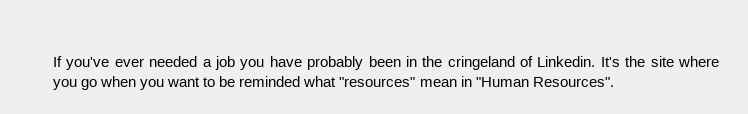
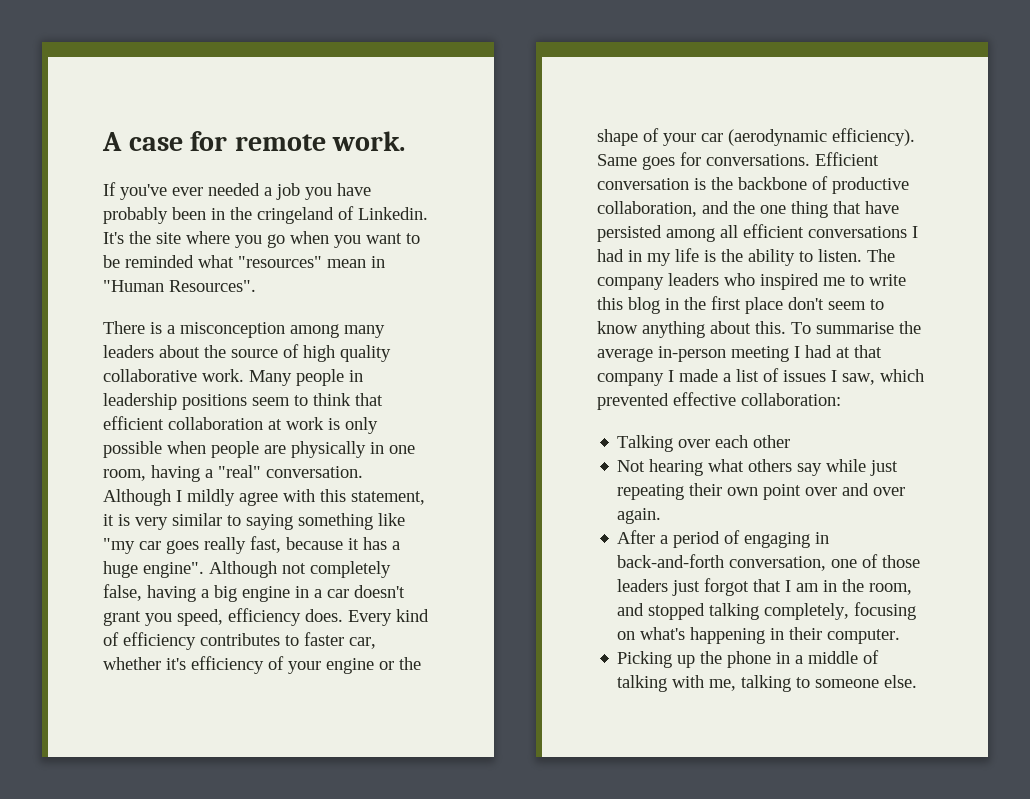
(53, 61) none -> [102,131,406,151] A case for remote work. //
(614, 82) none -> [103,321,385,338] [103,344,391,362] [103,369,363,386] [103,393,383,410] [103,416,378,434] [103,441,415,458] [103,465,363,482] [103,489,425,506] [103,513,405,530] [103,536,400,554] [103,561,391,578] [103,584,405,602] [103,608,429,626] [103,632,376,650] [103,656,421,674] [597,128,915,146] [597,152,879,170] [597,176,909,194] [597,201,899,218] [597,224,918,242] [597,248,895,266] [597,273,906,290] [597,296,884,314] [597,321,921,338] [597,345,882,362] [597,368,924,386] [597,392,841,410] [617,435,791,452] [617,459,899,476] [617,483,906,500] [617,508,662,524] [617,530,830,548] [617,554,921,571] [617,578,913,596] [617,602,917,620] [617,627,901,644] [617,650,880,668] [617,675,918,692] // There is a misconception among many leaders about the source of high quality collaborative work. Many people in leadership positions seem to think that efficient collaboration at work is only possible when people are physically in one room, having a "real" conversation. Although I mildly agree with this statement, it is very similar to saying something like "my car goes really fast, because it has a huge engine". Although not completely false, having a big engine in a car doesn't grant you speed, efficiency does. Every kind of efficiency contributes to faster car, whether it's efficiency of your engine or the shape of your car (aerodynamic efficiency). Same goes for conversations. Efficient conversation is the backbone of productive collaboration, and the one thing that have persisted among all efficient conversations I had in my life is the ability to listen. The company leaders who inspired me to write this blog in the first place don't seem to know anything about this. To summarise the average in-person meeting I had at that company I made a list of issues I saw, which prevented effective collaboration: // Talking over each other // Not hearing what others say while just repeating their own point over and over again. // After a period of engaging in back-and-forth conversation, one of those leaders just forgot that I am in the room, and stopped talking completely, focusing on what's happening in their computer. // Picking up the phone in a middle of talking with me, talking to someone else.

